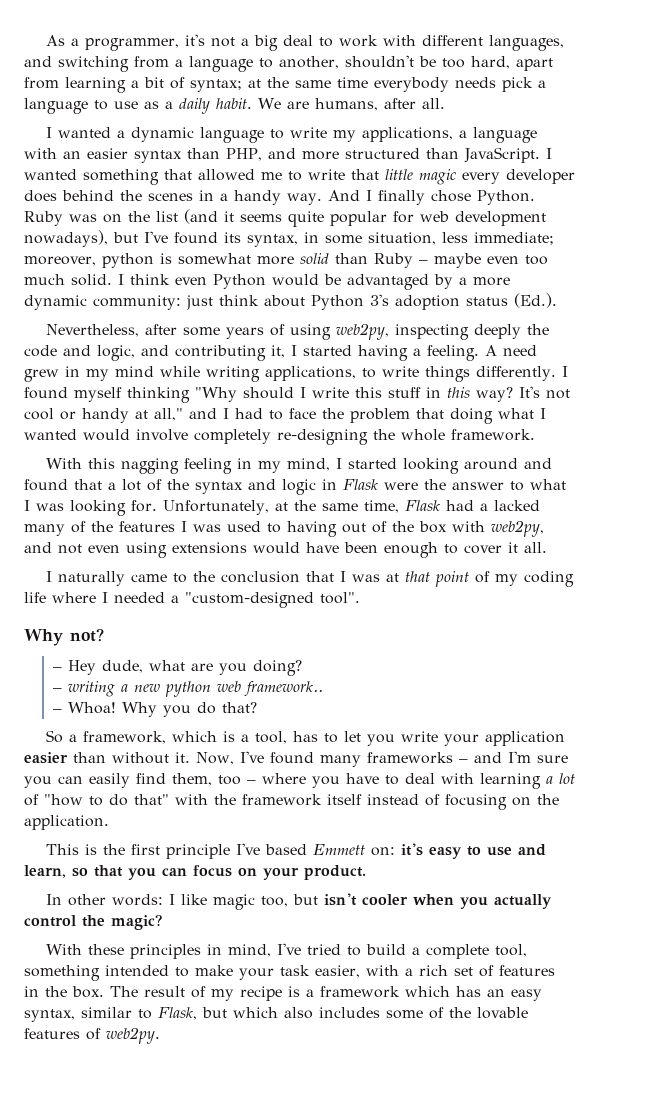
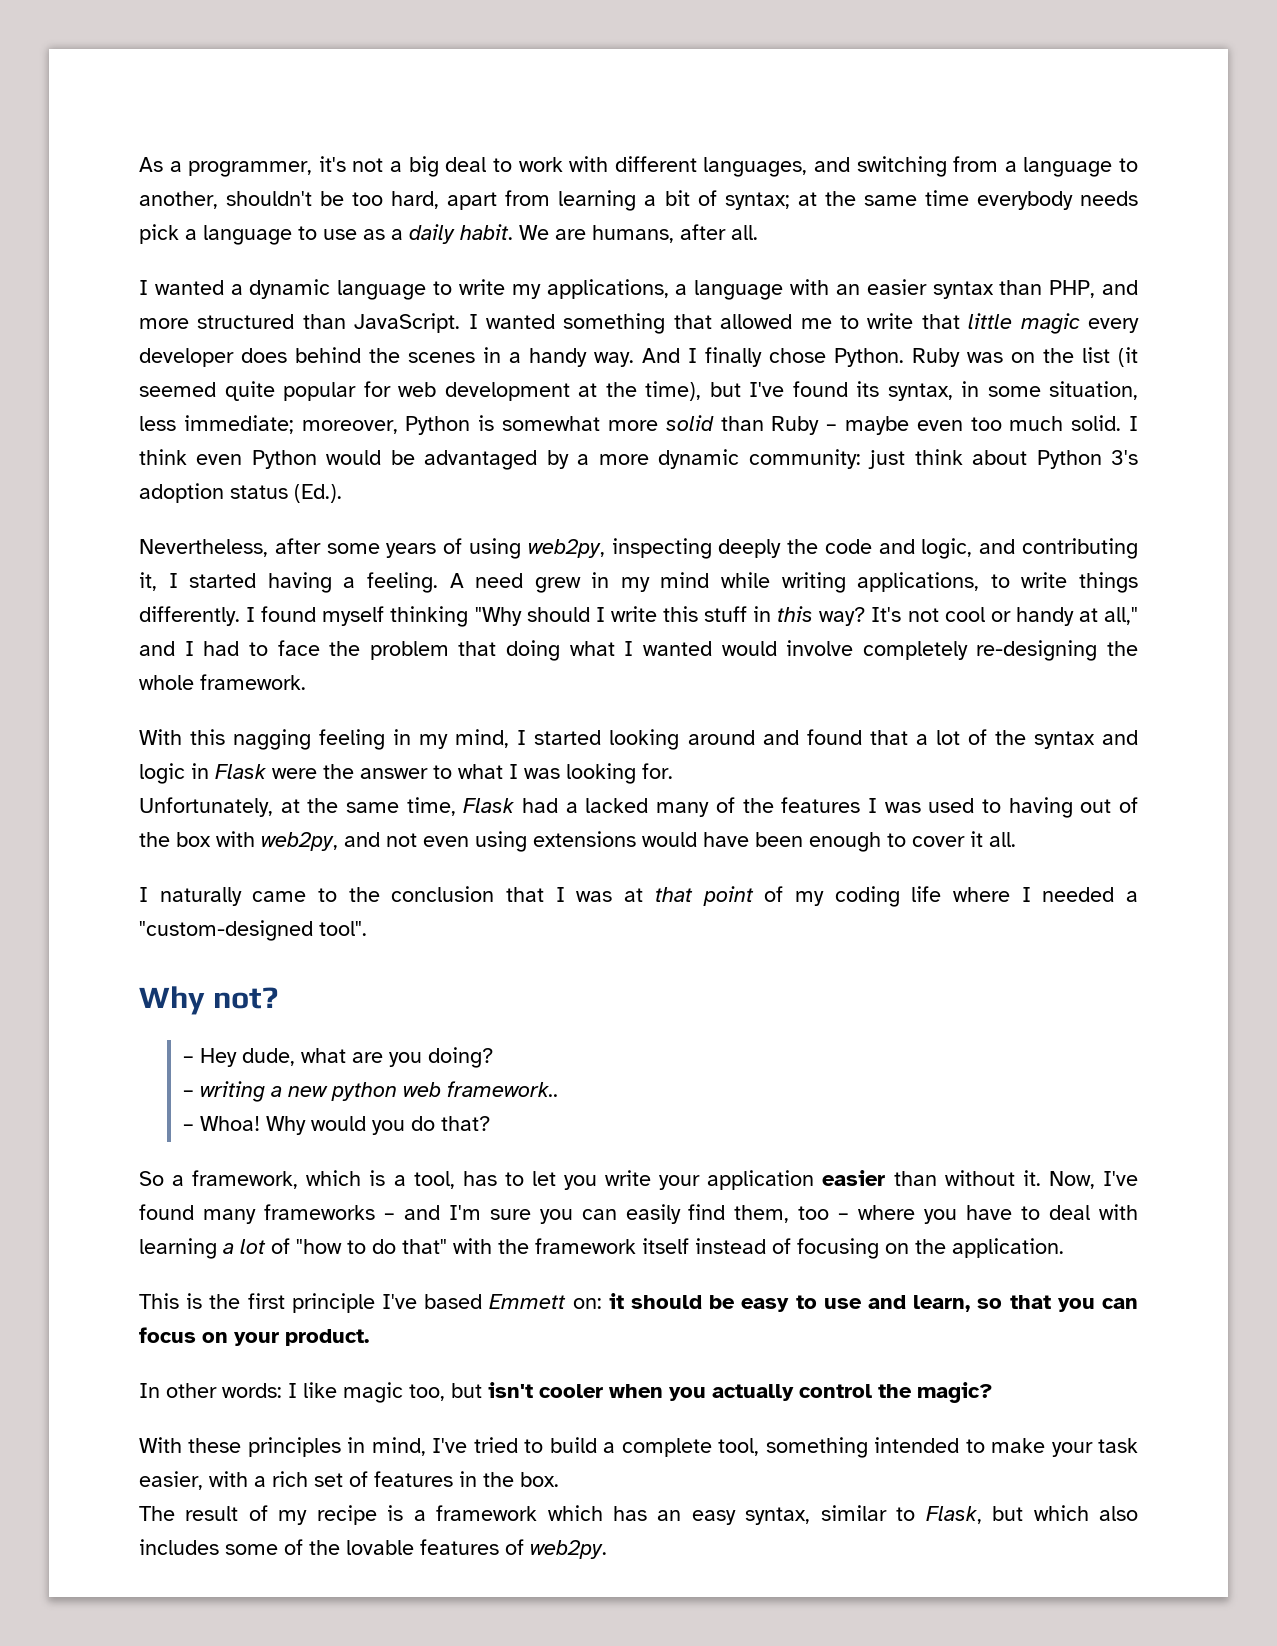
[184,209,282,224] (and it seems -> [1118,347,1138,367] [139,382,216,397] (it seemed
[24,230,108,247] nowadays), -> [578,381,701,401] at the time),
[102,253,154,268] python -> [405,416,471,435] Python
(157, 506) none -> (673, 771) //
(158, 709) none -> [310,1116,366,1131] would
[400,843,423,856] it's -> [608,1293,736,1309] it should be
(104, 992) none -> (559, 1479) //

